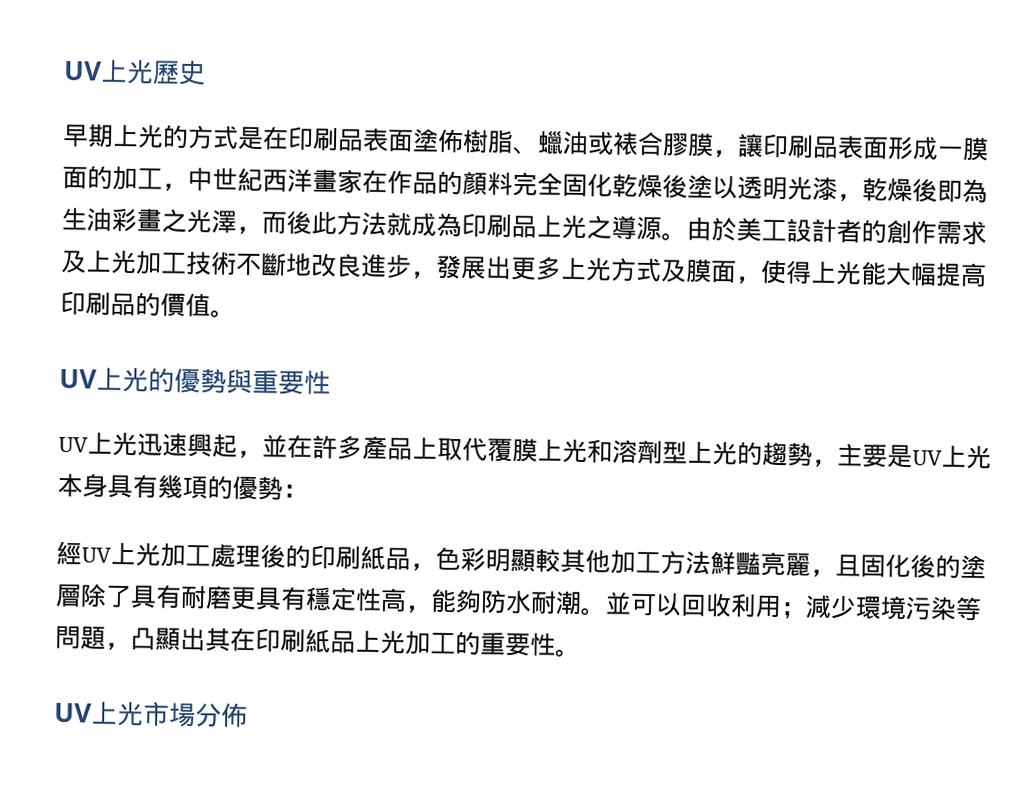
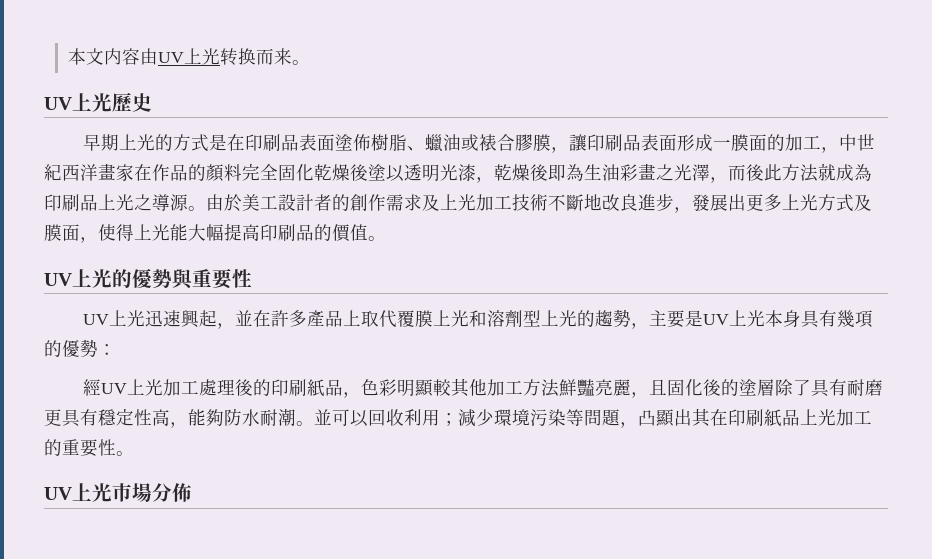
(63, 71) none -> [67,48,310,66] 本文内容由UV上光转换而来。 //

